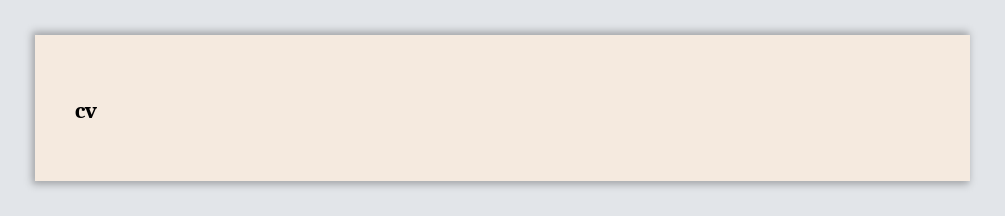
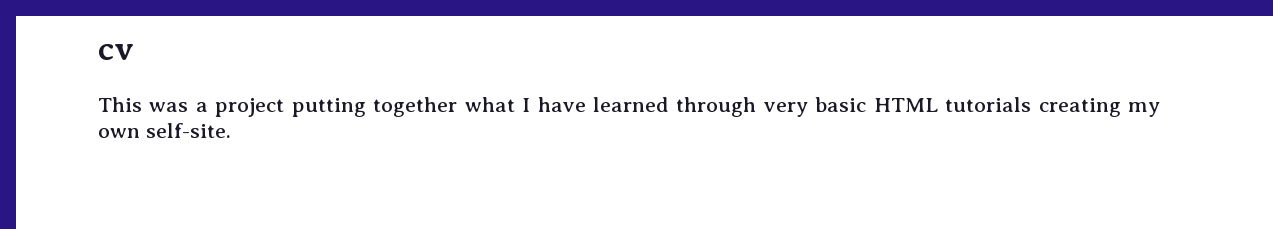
(97, 112) none -> [98,97,1160,117] [98,123,231,138] // This was a project putting together what I have learned through very basic HTML tutorials creating my own self-site.

